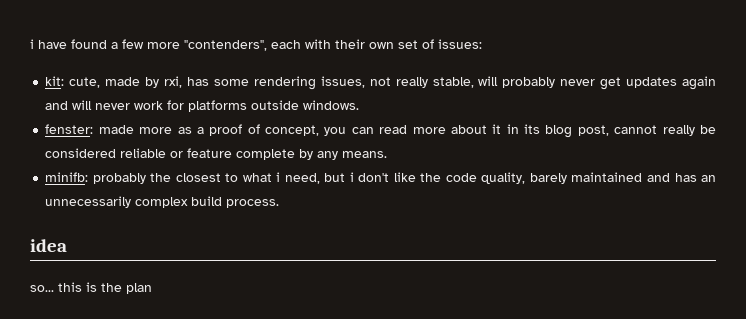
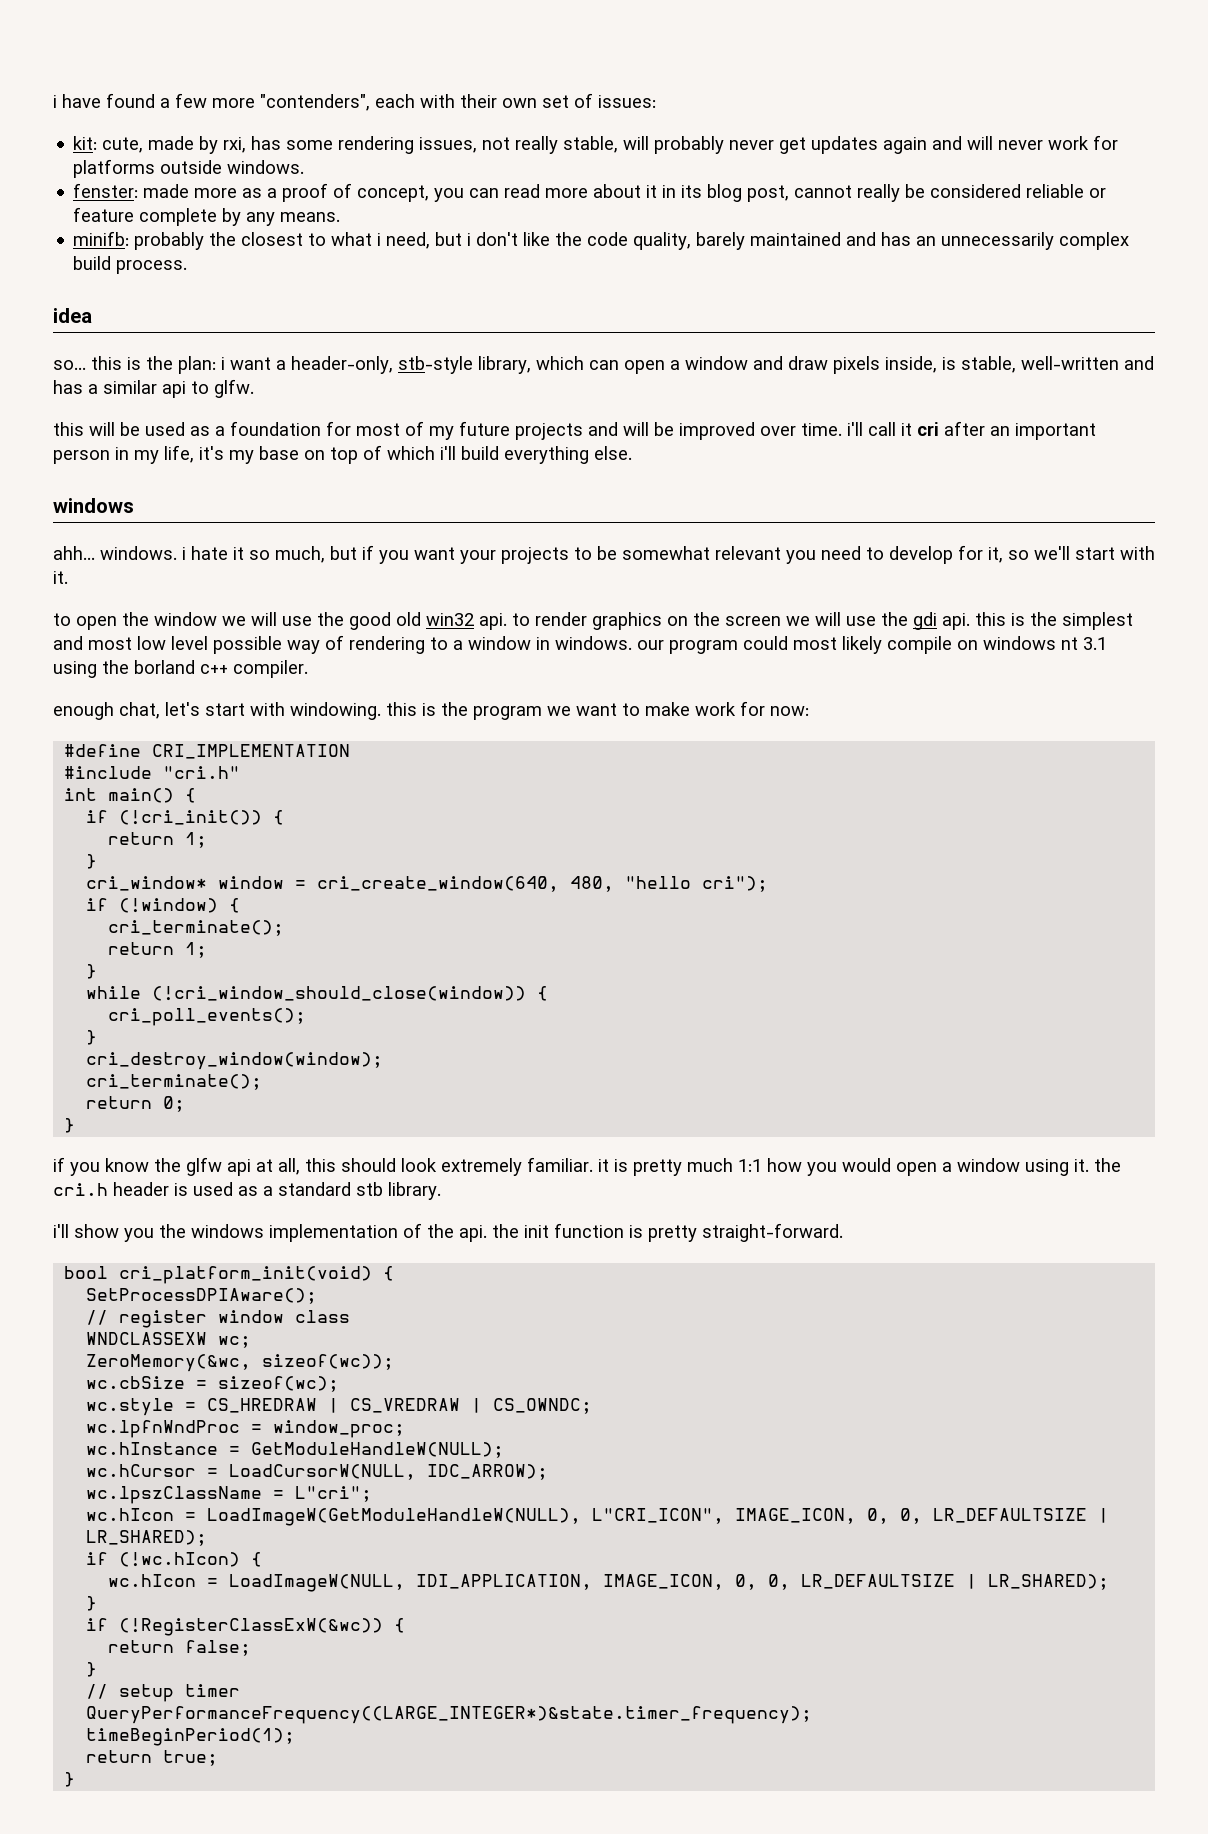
[126,283,152,294] plan -> [178,356,1154,374] [53,379,254,398] [53,421,1096,440] [53,445,632,464] [53,498,134,513] [53,545,1155,564] [53,571,68,584] [53,612,1133,630] [53,635,1107,654] [53,660,308,678] [53,701,809,720] [64,744,351,759] [64,766,241,779] [64,788,197,803] [86,810,285,825] [108,832,208,848] [86,854,98,869] [86,876,769,892] [86,898,241,913] [108,920,285,936] [108,942,208,958] [86,964,98,979] [86,986,549,1001] [108,1008,307,1026] [86,1030,98,1045] [86,1052,384,1070] [86,1074,263,1090] [86,1096,186,1112] [64,1118,76,1133] [53,1157,1121,1176] [53,1182,441,1200] [53,1223,843,1242] [64,1266,395,1284] [86,1288,318,1304] [86,1310,351,1328] [86,1332,252,1348] [86,1354,395,1372] [86,1376,340,1392] [86,1398,593,1416] [86,1420,406,1438] [86,1442,505,1458] [86,1464,549,1480] [86,1486,373,1504] [86,1508,1110,1526] [86,1530,208,1546] [86,1552,263,1567] [108,1574,1110,1592] [86,1596,98,1611] [86,1618,406,1636] [108,1640,252,1656] [86,1662,98,1677] [86,1684,241,1702] [86,1706,813,1724] [86,1728,296,1746] [86,1750,219,1766] [64,1772,76,1787] plan: i want a header-only, stb-style library, which can open a window and draw pixels inside, is stable, well-written and has a similar api to glfw. // this will be used as a foundation for most of my future projects and will be improved over time. i'll call it cri after an important person in my life, it's my base on top of which i'll build everything else. // windows // ahh... windows. i hate it so much, but if you want your projects to be somewhat relevant you need to develop for it, so we'll start with it. // to open the window we will use the good old win32 api. to render graphics on the screen we will use the gdi api. this is the simplest and most low level possible way of rendering to a window in windows. our program could most likely compile on windows nt 3.1 using the borland c++ compiler. // enough chat, let's start with windowing. this is the program we want to make work for now: // #define CRI_IMPLEMENTATION // #include "cri.h" // int main() { // if (!cri_init()) { // return 1; // } // cri_window* window = cri_create_window(640, 480, "hello cri"); // if (!window) { // cri_terminate(); // return 1; // } // while (!cri_window_should_close(window)) { // cri_poll_events(); // } // cri_destroy_window(window); // cri_terminate(); // return 0; // } // if you know the glfw api at all, this should look extremely familiar. it is pretty much 1:1 how you would open a window using it. the cri.h header is used as a standard stb library. // i'll show you the windows implementation of the api. the init function is pretty straight-forward. // bool cri_platform_init(void) { // SetProcessDPIAware(); // // register window class // WNDCLASSEXW wc; // ZeroMemory(&wc, sizeof(wc)); // wc.cbSize = sizeof(wc); // wc.style = CS_HREDRAW | CS_VREDRAW | CS_OWNDC; // wc.lpfnWndProc = window_proc; // wc.hInstance = GetModuleHandleW(NULL); // wc.hCursor = LoadCursorW(NULL, IDC_ARROW); // wc.lpszClassName = L"cri"; // wc.hIcon = LoadImageW(GetModuleHandleW(NULL), L"CRI_ICON", IMAGE_ICON, 0, 0, LR_DEFAULTSIZE | LR_SHARED); // if (!wc.hIcon) { // wc.hIcon = LoadImageW(NULL, IDI_APPLICATION, IMAGE_ICON, 0, 0, LR_DEFAULTSIZE | LR_SHARED); // } // if (!RegisterClassExW(&wc)) { // return false; // } // // setup timer // QueryPerformanceFrequency((LARGE_INTEGER*)&state.timer_frequency); // timeBeginPeriod(1); // return true; // }

